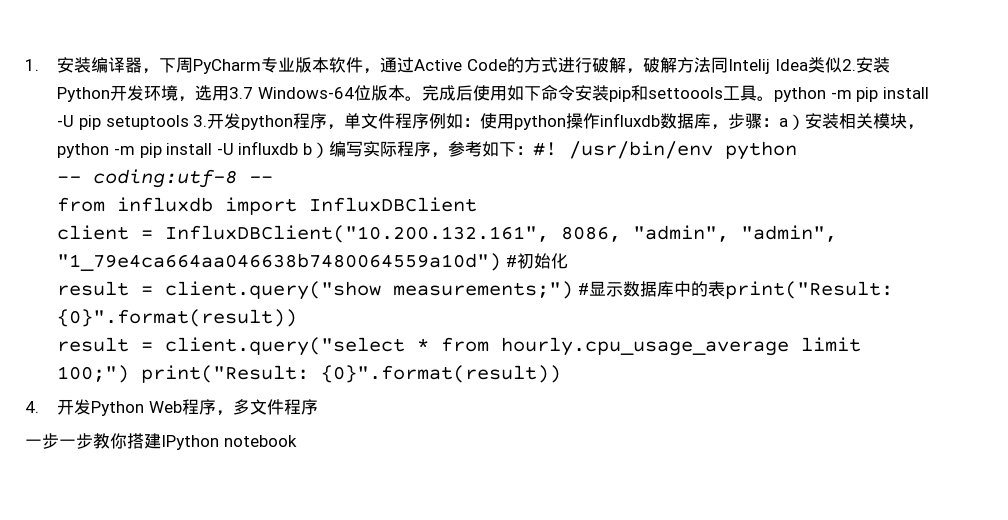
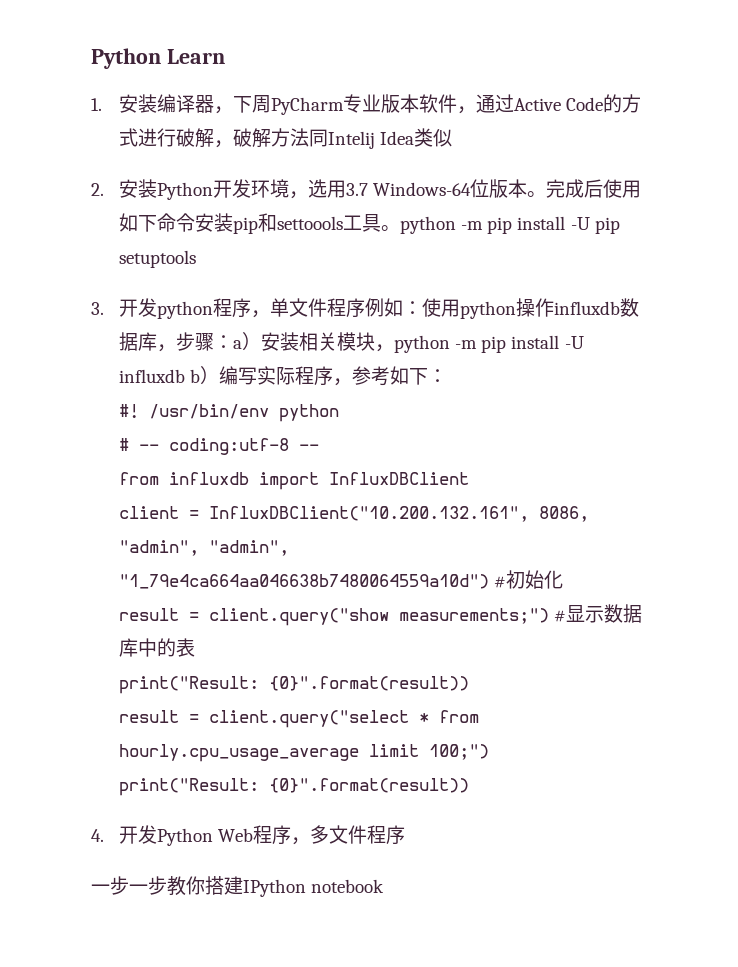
(25, 65) none -> [91,48,225,69] Python Learn //
(842, 65) none -> (453, 138) //
(189, 122) none -> (197, 259) //
(533, 150) none -> (448, 376) //
(797, 150) none -> [119,438,130,451] #
(725, 289) none -> (196, 647) //
(130, 374) none -> (490, 752) //

